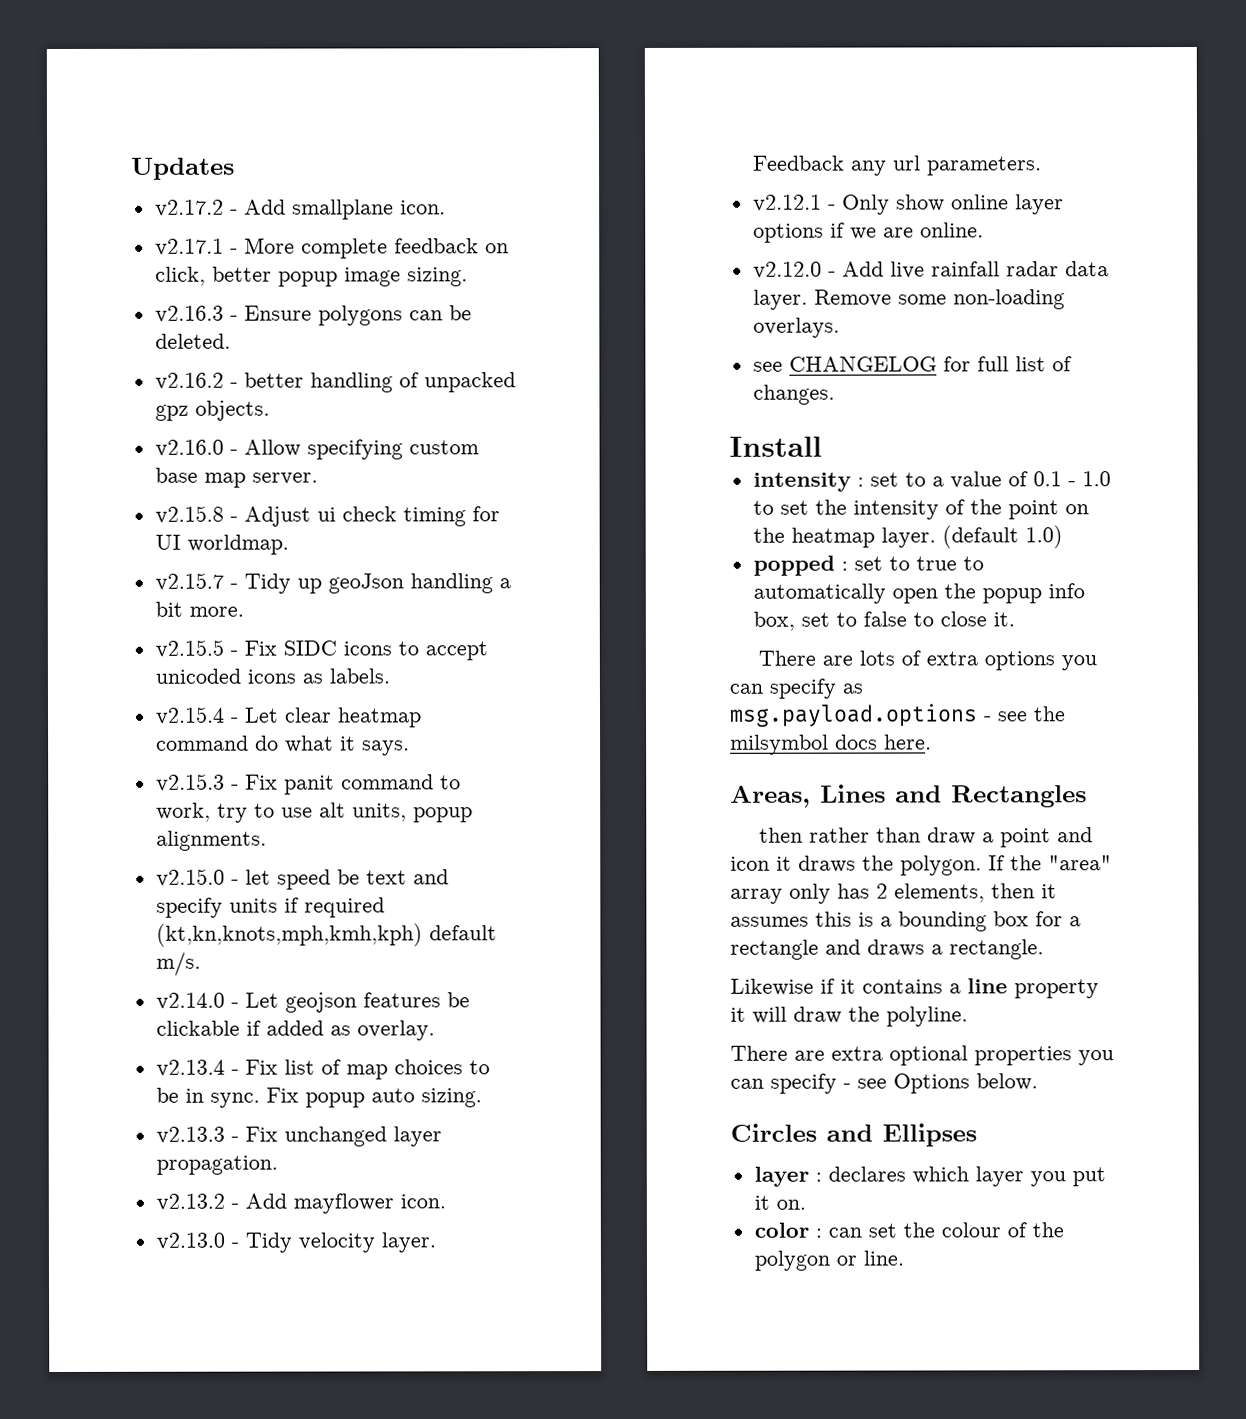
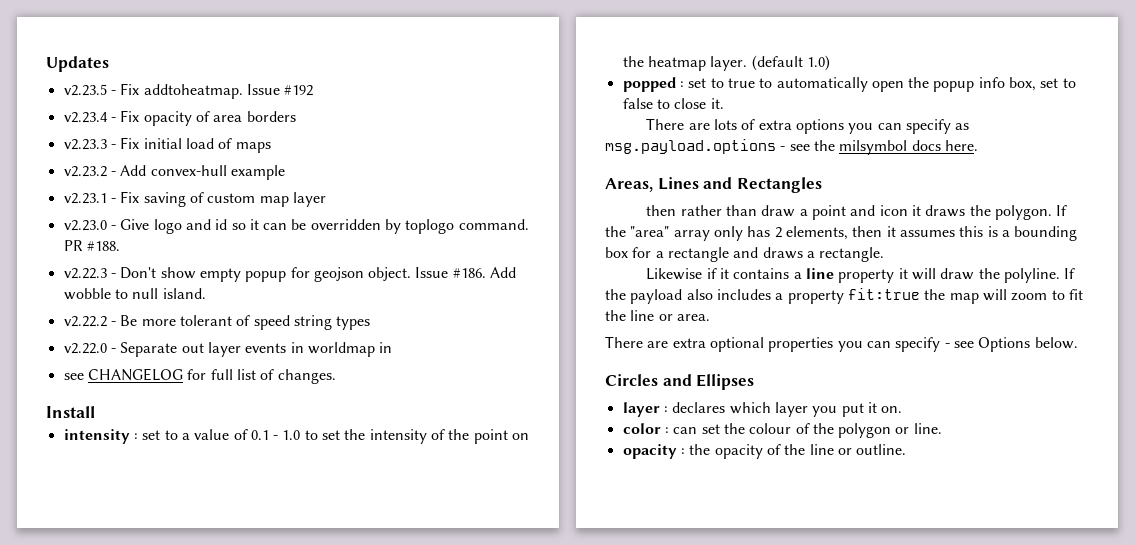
[154,199,446,220] [154,237,509,259] [154,266,468,287] [154,305,472,326] [154,333,231,349] [154,372,516,393] [154,400,270,421] [154,439,479,460] [154,467,318,488] [154,505,500,527] [154,534,289,555] [154,572,511,594] [154,601,244,617] [154,639,488,661] [154,668,390,684] [154,706,422,728] [155,735,410,756] [155,773,461,795] [155,802,473,823] [155,830,267,851] [155,868,449,890] [155,897,385,918] [155,923,497,947] [155,951,201,976] [155,992,470,1013] [155,1020,435,1041] [155,1059,490,1080] [155,1087,482,1108] [155,1126,442,1147] [155,1155,278,1175] [155,1193,446,1214] [155,1232,436,1253] [752,155,1042,176] [752,194,1064,215] [752,222,984,243] [752,261,1109,279] [752,289,1065,310] [752,317,840,338] v2.17.2 - Add smallplane icon. // v2.17.1 - More complete feedback on click, better popup image sizing. // v2.16.3 - Ensure polygons can be deleted. // v2.16.2 - better handling of unpacked gpz objects. // v2.16.0 - Allow specifying custom base map server. // v2.15.8 - Adjust ui check timing for UI worldmap. // v2.15.7 - Tidy up geoJson handling a bit more. // v2.15.5 - Fix SIDC icons to accept unicoded icons as labels. // v2.15.4 - Let clear heatmap command do what it says. // v2.15.3 - Fix panit command to work, try to use alt units, popup alignments. // v2.15.0 - let speed be text and specify units if required (kt,kn,knots,mph,kmh,kph) default m/s. // v2.14.0 - Let geojson features be clickable if added as overlay. // v2.13.4 - Fix list of map choices to be in sync. Fix popup auto sizing. // v2.13.3 - Fix unchanged layer propagation. // v2.13.2 - Add mayflower icon. // v2.13.0 - Tidy velocity layer. Feedback any url parameters. // v2.12.1 - Only show online layer options if we are online. // v2.12.0 - Add live rainfall radar data layer. Remove some non-loading overlays. -> [63,83,314,99] [63,110,296,126] [63,137,271,153] [63,165,285,180] [63,191,326,207] [63,219,529,234] [63,240,120,251] [63,267,517,282] [63,288,206,300] [63,315,371,330] [63,342,393,357] v2.23.5 - Fix addtoheatmap. Issue #192 // v2.23.4 - Fix opacity of area borders // v2.23.3 - Fix initial load of maps // v2.23.2 - Add convex-hull example // v2.23.1 - Fix saving of custom map layer // v2.23.0 - Give logo and id so it can be overridden by toplogo command. PR #188. // v2.22.3 - Don't show empty popup for geojson object. Issue #186. Add wobble to null island. // v2.22.2 - Be more tolerant of speed string types // v2.22.0 - Separate out layer events in worldmap in
(968, 1016) none -> [1064,268,1076,279] [605,288,1083,304] [605,310,710,321] If the payload also includes a property fit:true the map will zoom to fit the line or area.
(904, 1258) none -> [622,444,907,459] // opacity : the opacity of the line or outline.

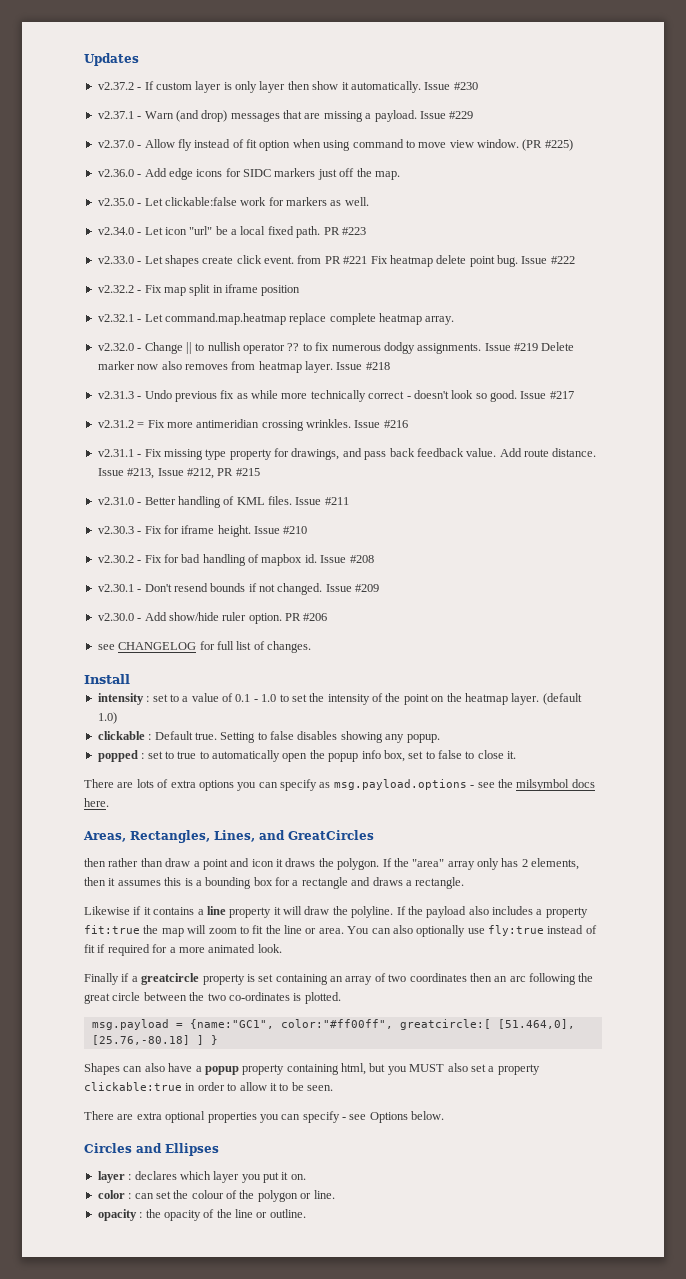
[63,83,314,99] [63,110,296,126] [63,137,271,153] [63,165,285,180] [63,191,326,207] [63,219,529,234] [63,240,120,251] [63,267,517,282] [63,288,206,300] [63,315,371,330] [63,342,393,357] v2.23.5 - Fix addtoheatmap. Issue #192 // v2.23.4 - Fix opacity of area borders // v2.23.3 - Fix initial load of maps // v2.23.2 - Add convex-hull example // v2.23.1 - Fix saving of custom map layer // v2.23.0 - Give logo and id so it can be overridden by toplogo command. PR #188. // v2.22.3 - Don't show empty popup for geojson object. Issue #186. Add wobble to null island. // v2.22.2 - Be more tolerant of speed string types // v2.22.0 - Separate out layer events in worldmap in -> [97,81,478,93] [97,110,474,122] [97,139,573,151] [97,168,400,180] [97,197,369,206] [97,226,366,238] [97,255,575,267] [97,284,301,296] [97,313,455,325] [97,342,575,354] [97,361,390,373] [97,390,574,402] [97,419,408,431] [97,448,597,460] [97,468,260,479] [97,496,349,508] [97,525,308,537] [97,554,374,566] [97,583,380,595] [97,612,328,624] v2.37.2 - If custom layer is only layer then show it automatically. Issue #230 // v2.37.1 - Warn (and drop) messages that are missing a payload. Issue #229 // v2.37.0 - Allow fly instead of fit option when using command to move view window. (PR #225) // v2.36.0 - Add edge icons for SIDC markers just off the map. // v2.35.0 - Let clickable:false work for markers as well. // v2.34.0 - Let icon "url" be a local fixed path. PR #223 // v2.33.0 - Let shapes create click event. from PR #221 Fix heatmap delete point bug. Issue #222 // v2.32.2 - Fix map split in iframe position // v2.32.1 - Let command.map.heatmap replace complete heatmap array. // v2.32.0 - Change || to nullish operator ?? to fix numerous dodgy assignments. Issue #219 Delete marker now also removes from heatmap layer. Issue #218 // v2.31.3 - Undo previous fix as while more technically correct - doesn't look so good. Issue #217 // v2.31.2 = Fix more antimeridian crossing wrinkles. Issue #216 // v2.31.1 - Fix missing type property for drawings, and pass back feedback value. Add route distance. Issue #213, Issue #212, PR #215 // v2.31.0 - Better handling of KML files. Issue #211 // v2.30.3 - Fix for iframe height. Issue #210 // v2.30.2 - Fix for bad handling of mapbox id. Issue #208 // v2.30.1 - Don't resend bounds if not changed. Issue #209 // v2.30.0 - Add show/hide ruler option. PR #206
(830, 63) none -> [97,731,440,743] // clickable : Default true. Setting to false disables showing any popup.
[657,177,822,193] Lines and Rectangles -> [130,830,374,843] Rectangles, Lines, and GreatCircles
(710, 317) none -> [347,925,597,937] [84,944,282,956] [84,973,594,985] [84,992,341,1004] [91,1019,575,1030] [91,1035,218,1045] [84,1063,540,1075] [84,1082,333,1091] You can also optionally use fly:true instead of fit if required for a more animated look. // Finally if a greatcircle property is set containing an array of two coordinates then an arc following the great circle between the two co-ordinates is plotted. // msg.payload = {name:"GC1", color:"#ff00ff", greatcircle:[ [51.464,0], [25.76,-80.18] ] } // Shapes can also have a popup property containing html, but you MUST also set a property clickable:true in order to allow it to be seen.

